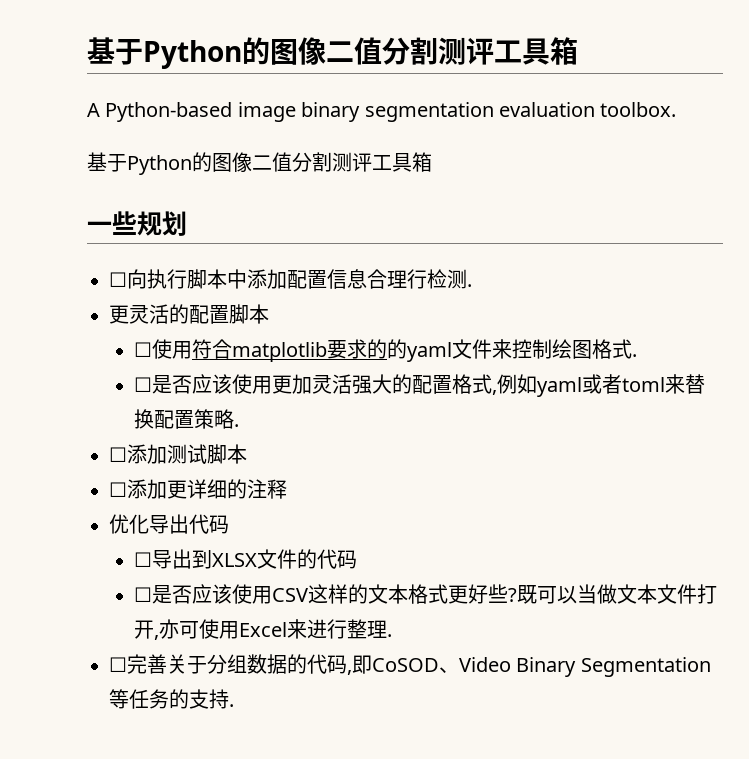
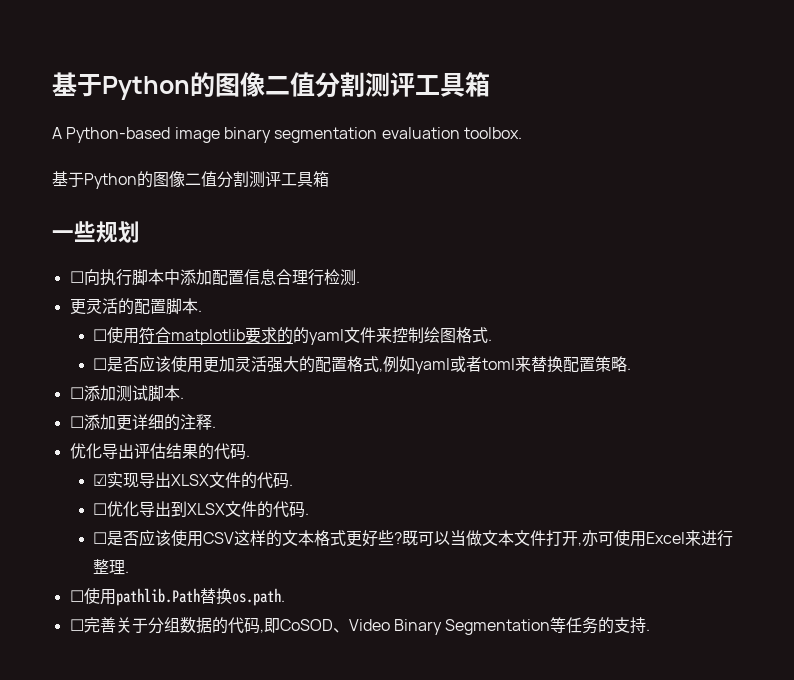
(269, 314) none -> [197,310,202,312] .
(247, 454) none -> [179,397,184,399] .
[109,514,229,534] [134,552,153,567] // 优化导出代码 // ☐ -> [211,426,216,428] [69,443,250,460] [93,472,294,489] [93,501,140,517] . // 优化导出评估结果的代码. // ☑实现导出XLSX文件的代码. // ☐优化
(358, 559) none -> [305,513,310,515] .
(393, 635) none -> [69,588,285,606] // ☐使用pathlib.Path替换os.path.

